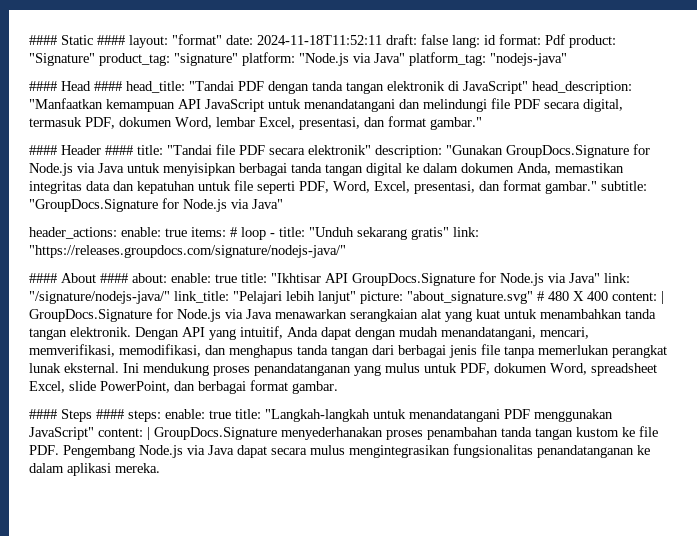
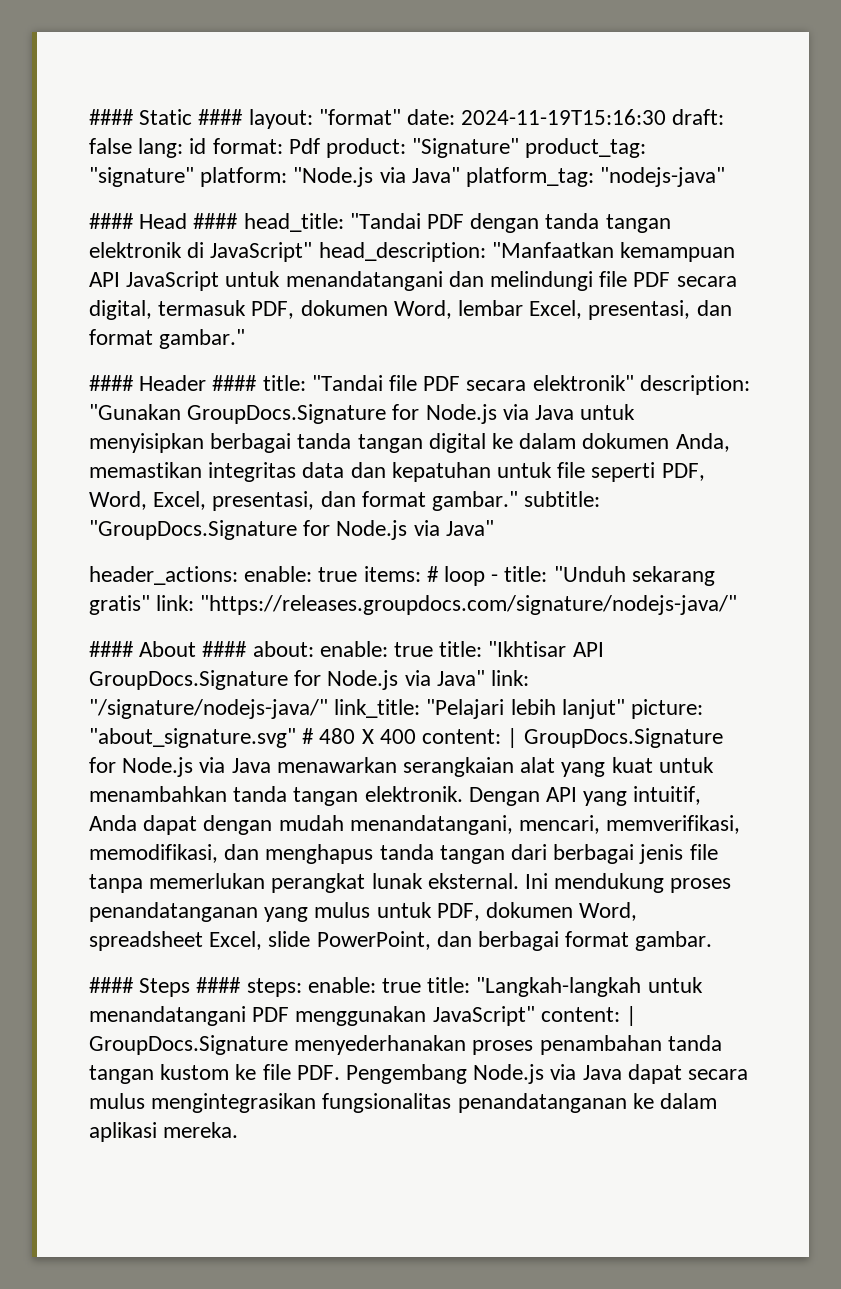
[257,35,382,45] 2024-11-18T11:52:11 -> [461,109,667,125] 2024-11-19T15:16:30

